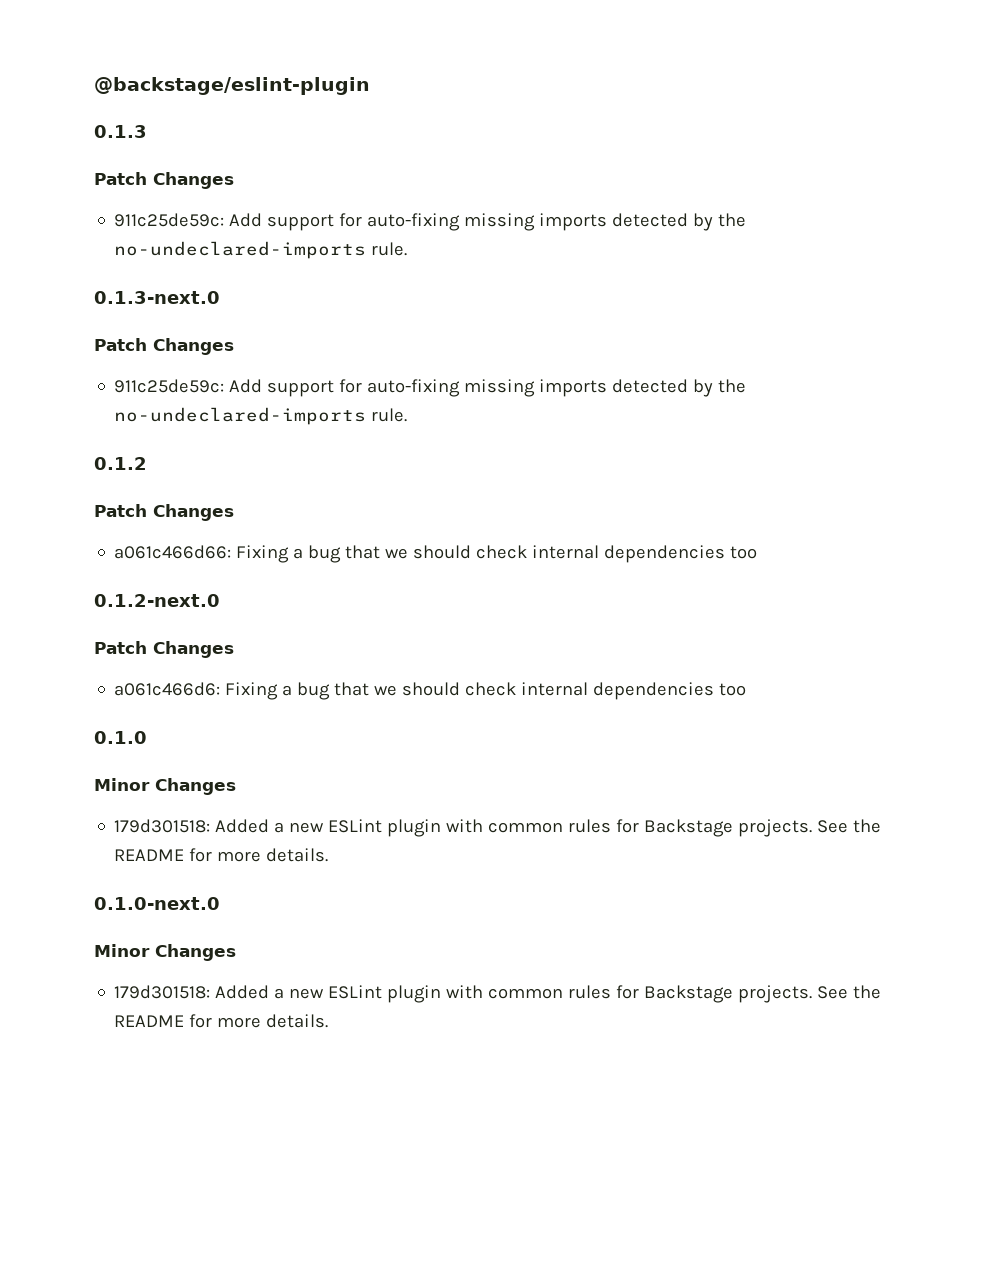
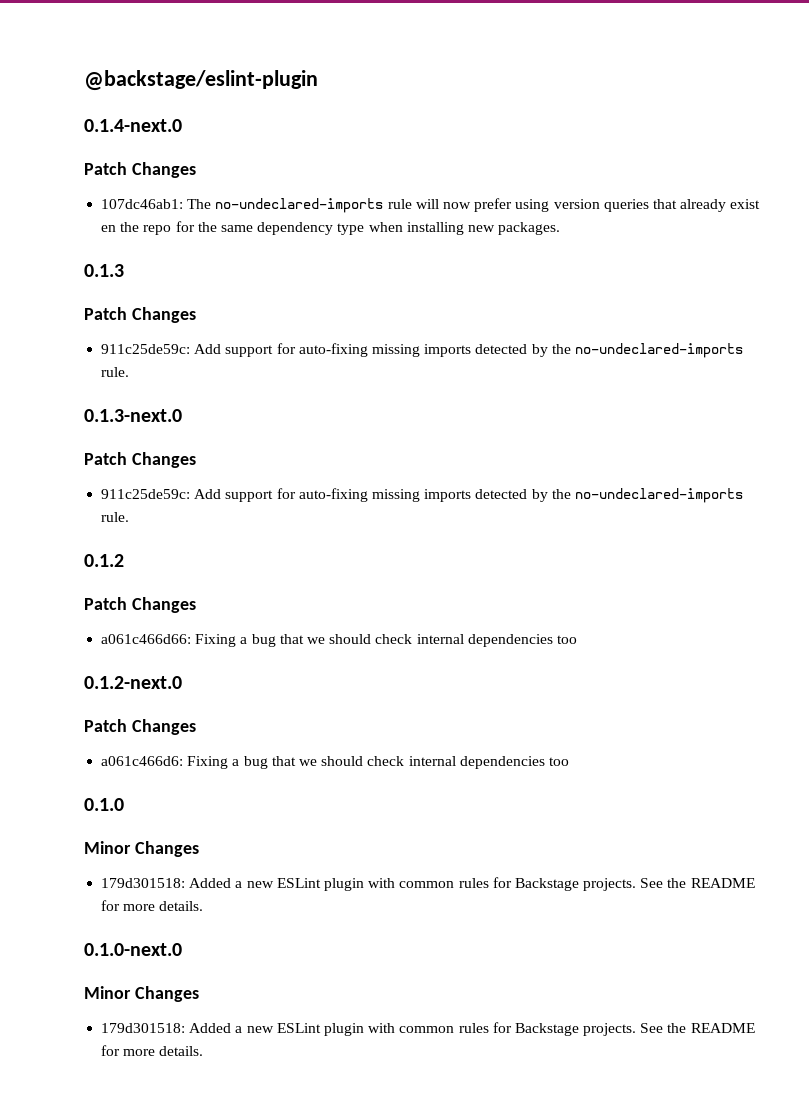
(370, 86) none -> [84,119,182,132] [84,162,196,178] [101,198,761,213] [101,221,561,235] // 0.1.4-next.0 // Patch Changes // 107dc46ab1: The no-undeclared-imports rule will now prefer using version queries that already exist en the repo for the same dependency type when installing new packages.

